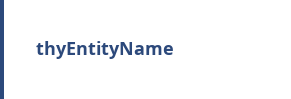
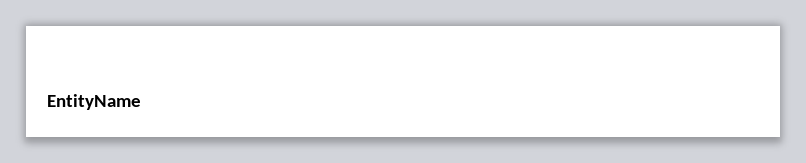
[36,41,174,59] thyEntityName -> [47,94,141,110] EntityName

